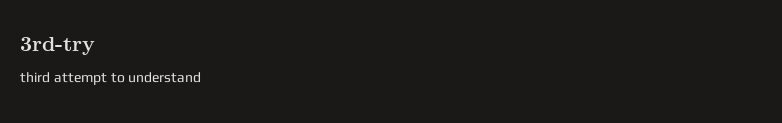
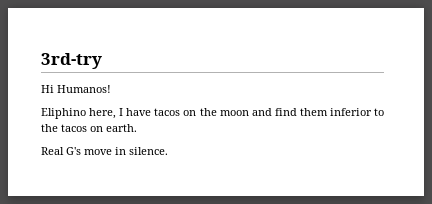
[20,72,202,85] third attempt to understand -> [41,85,111,93] [41,108,384,119] [41,124,137,132] [41,147,168,155] Hi Humanos! // Eliphino here, I have tacos on the moon and find them inferior to the tacos on earth. // Real G's move in silence.

